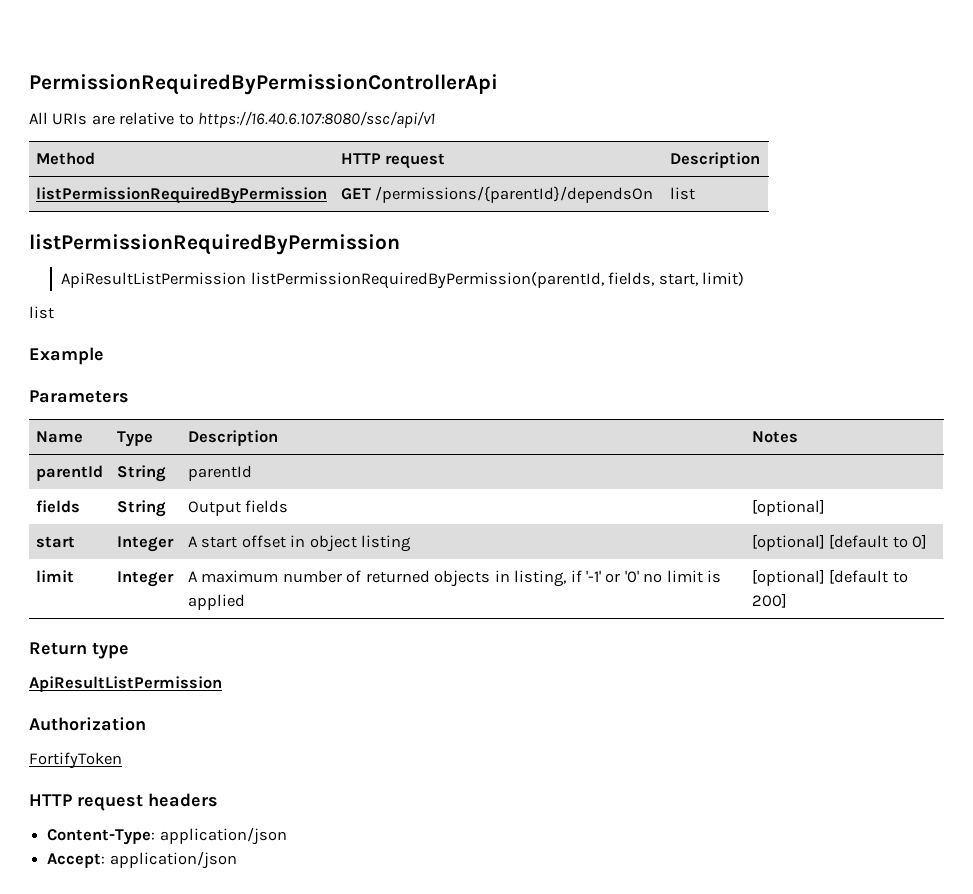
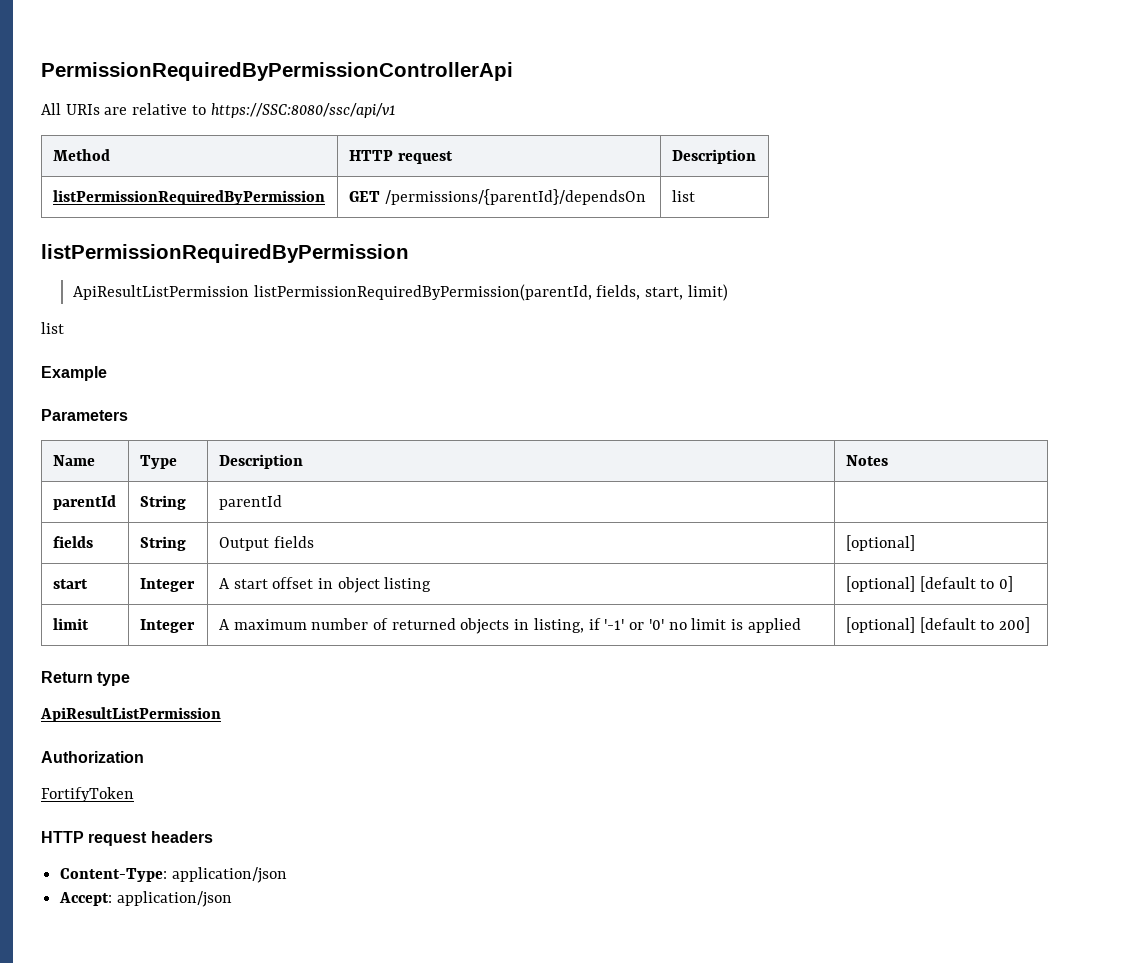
[198,111,436,128] https://16.40.6.107:8080/ssc/api/v1 -> [210,103,396,118] https://SSC:8080/ssc/api/v1

